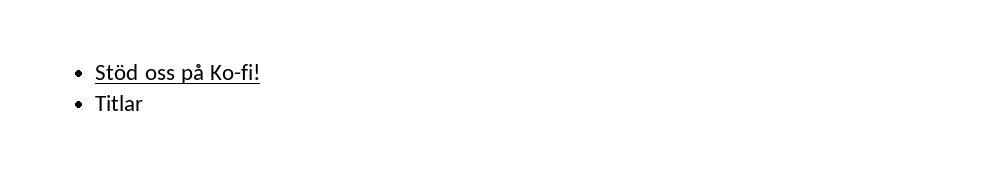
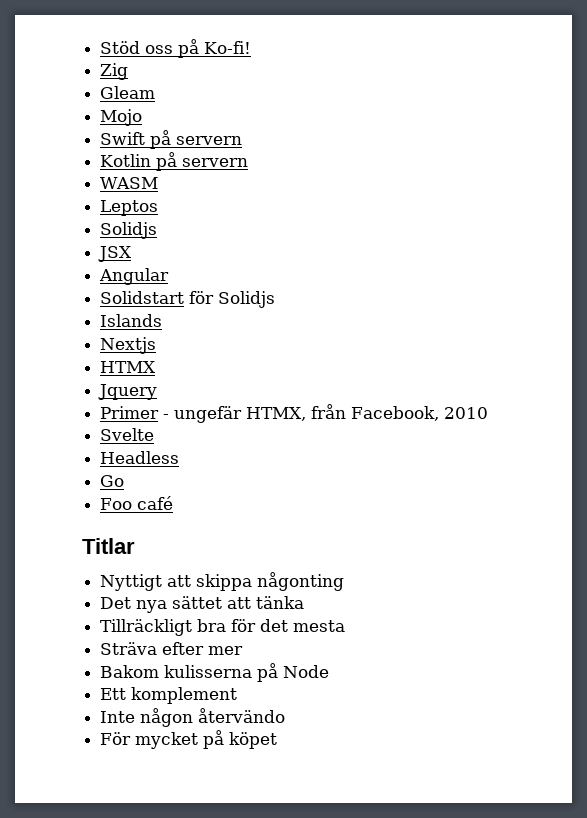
[95,95,144,111] Titlar -> [100,63,129,80] [100,86,156,99] [100,109,143,126] [100,130,243,149] [100,152,249,171] [100,177,159,189] [100,200,159,216] [100,222,158,239] [98,246,133,262] [99,268,170,285] [100,291,276,308] [100,314,163,327] [100,337,157,354] [100,361,157,373] [98,384,158,400] [100,404,489,423] [100,428,155,441] [100,451,180,464] [100,475,125,487] [100,496,174,510] [82,538,135,554] [100,572,345,591] [100,596,305,613] [100,619,346,636] [100,642,244,655] [100,663,330,682] [100,687,238,704] [100,708,286,727] [100,730,278,749] Zig // Gleam // Mojo // Swift på servern // Kotlin på servern // WASM // Leptos // Solidjs // JSX // Angular // Solidstart för Solidjs // Islands // Nextjs // HTMX // Jquery // Primer - ungefär HTMX, från Facebook, 2010 // Svelte // Headless // Go // Foo café // Titlar // Nyttigt att skippa någonting // Det nya sättet att tänka // Tillräckligt bra för det mesta // Sträva efter mer // Bakom kulisserna på Node // Ett komplement // Inte någon återvändo // För mycket på köpet

